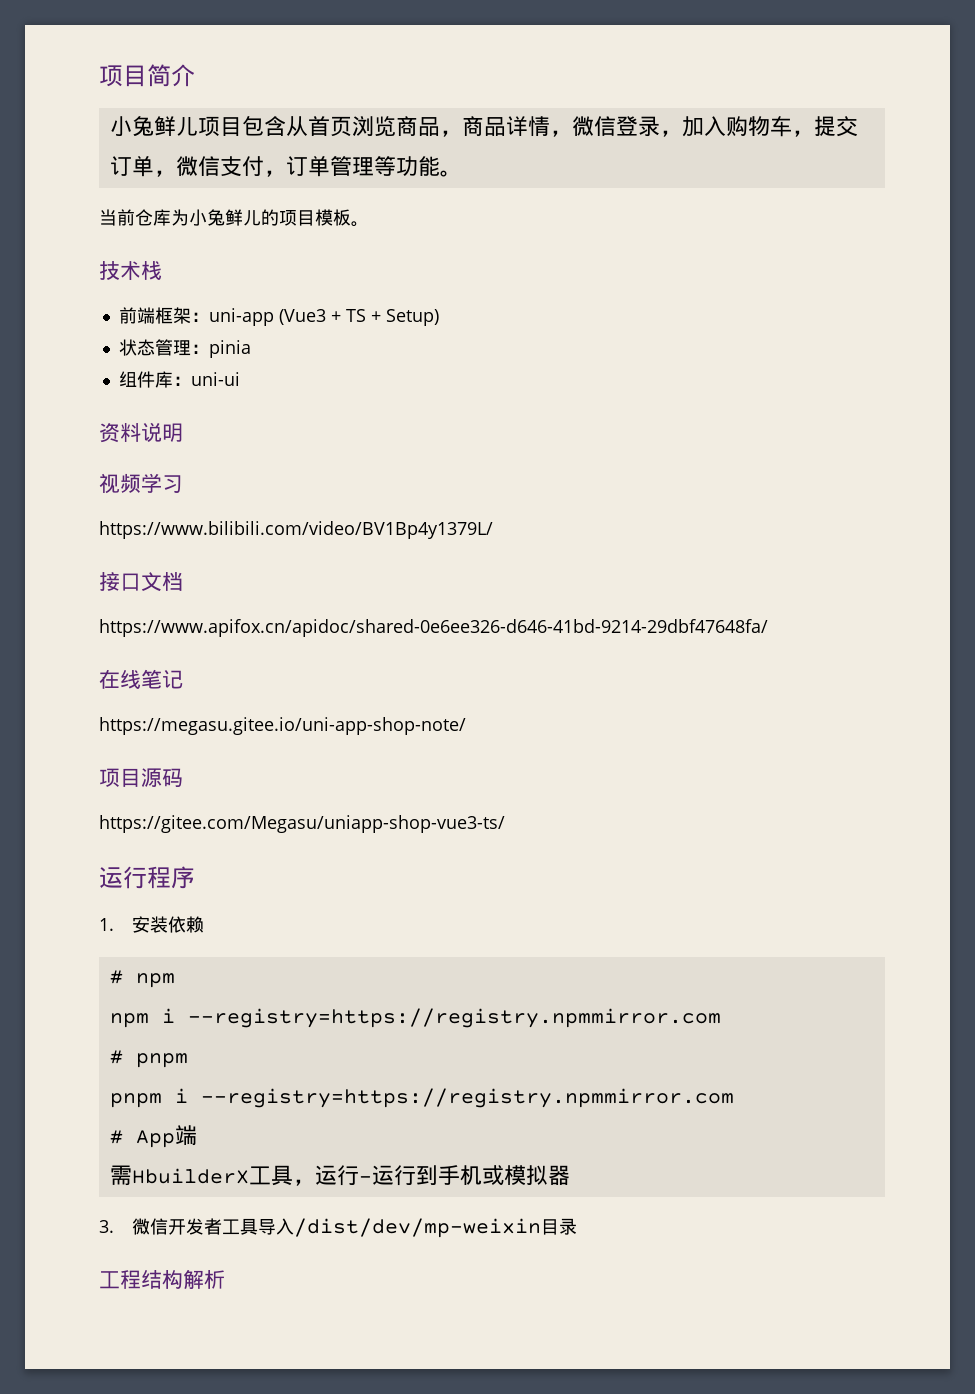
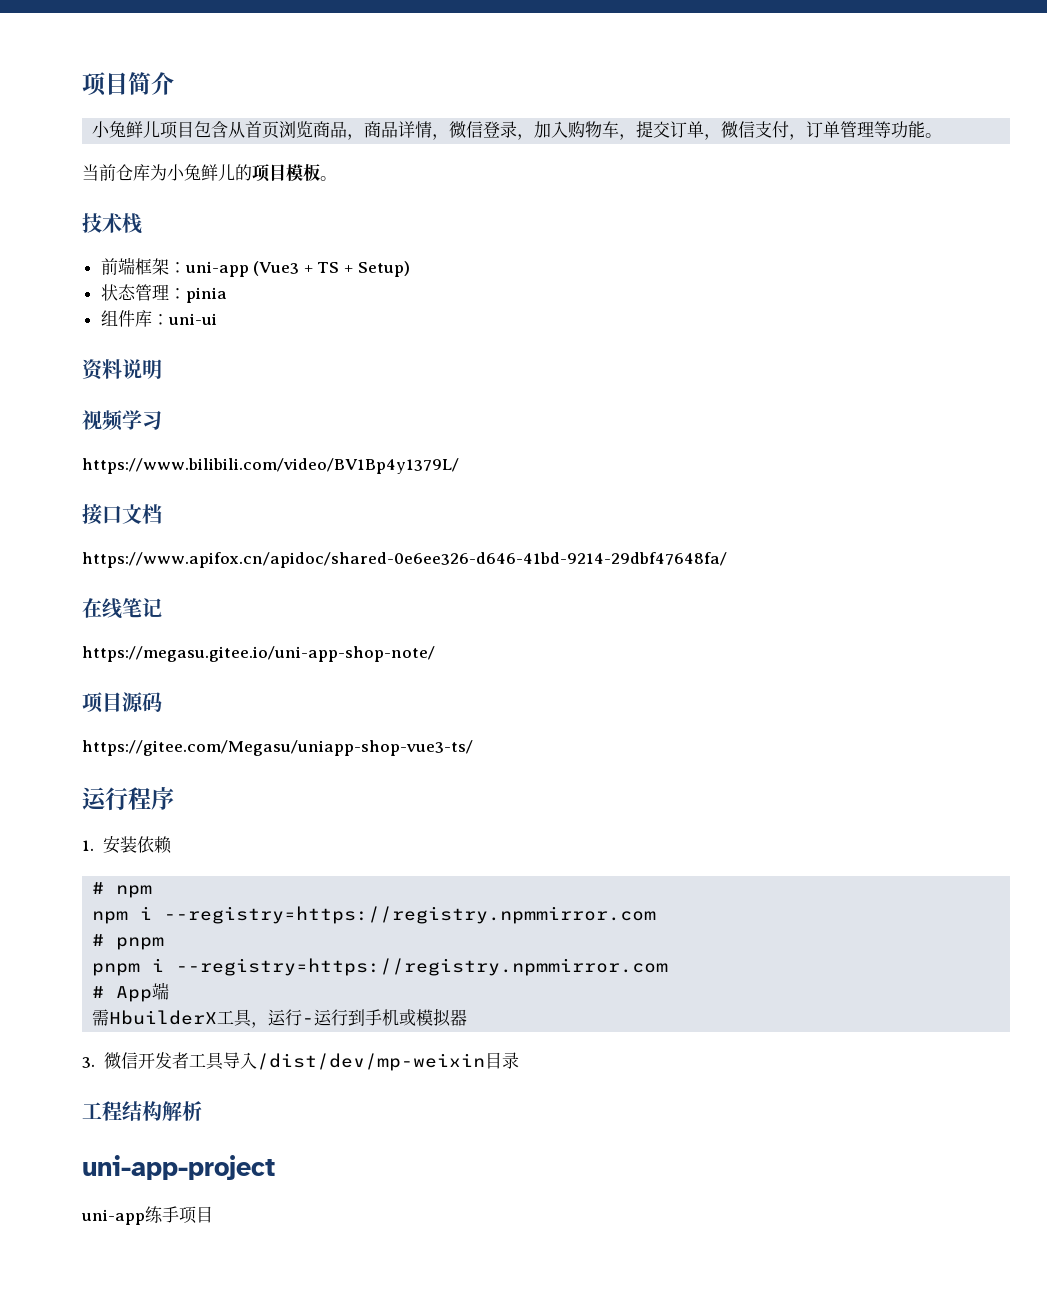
(225, 1279) none -> [82,1155,275,1180] [81,1206,213,1225] // uni-app-project // uni-app练手项目

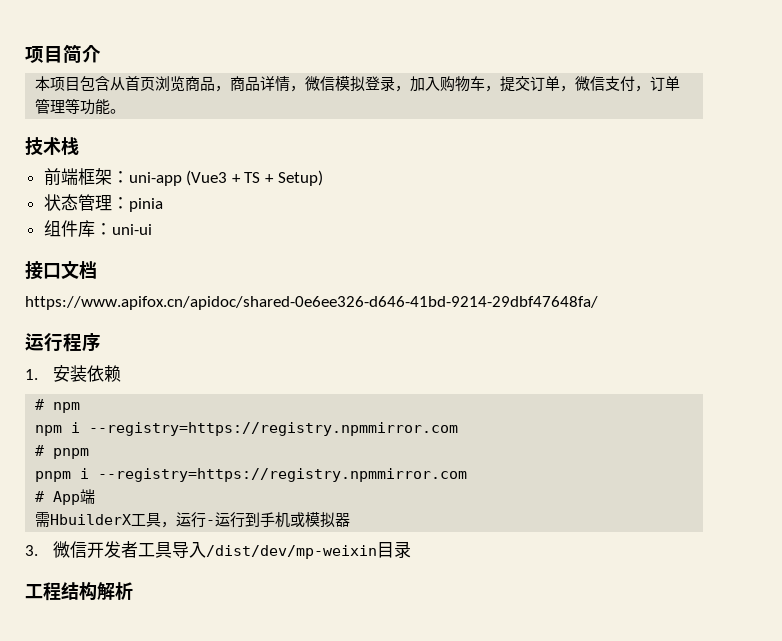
[92,121,161,138] 小兔鲜儿 -> [35,76,51,91] 本
(484, 129) none -> [335,76,366,92] 模拟
[82,164,337,182] // 当前仓库为小兔鲜儿的项目模板。 -> (126, 111) none
[82,359,162,381] [82,410,162,431] [82,458,459,474] [82,504,162,525] [82,552,727,568] [82,598,162,619] [82,646,435,662] [82,692,162,713] [82,740,473,756] 资料说明 // 视频学习 // https://www.bilibili.com/video/BV1Bp4y1379L/ // 接口文档 // https://www.apifox.cn/apidoc/shared-0e6ee326-d646-41bd-9214-29dbf47648fa/ // 在线笔记 // https://megasu.gitee.io/uni-app-shop-note/ // 项目源码 // https://gitee.com/Megasu/uniapp-shop-vue3-ts/ -> [25,261,97,280] [25,296,598,310] 接口文档 // https://www.apifox.cn/apidoc/shared-0e6ee326-d646-41bd-9214-29dbf47648fa/
[82,1155,275,1180] [81,1206,213,1225] // uni-app-project // uni-app练手项目 -> (133, 591) none

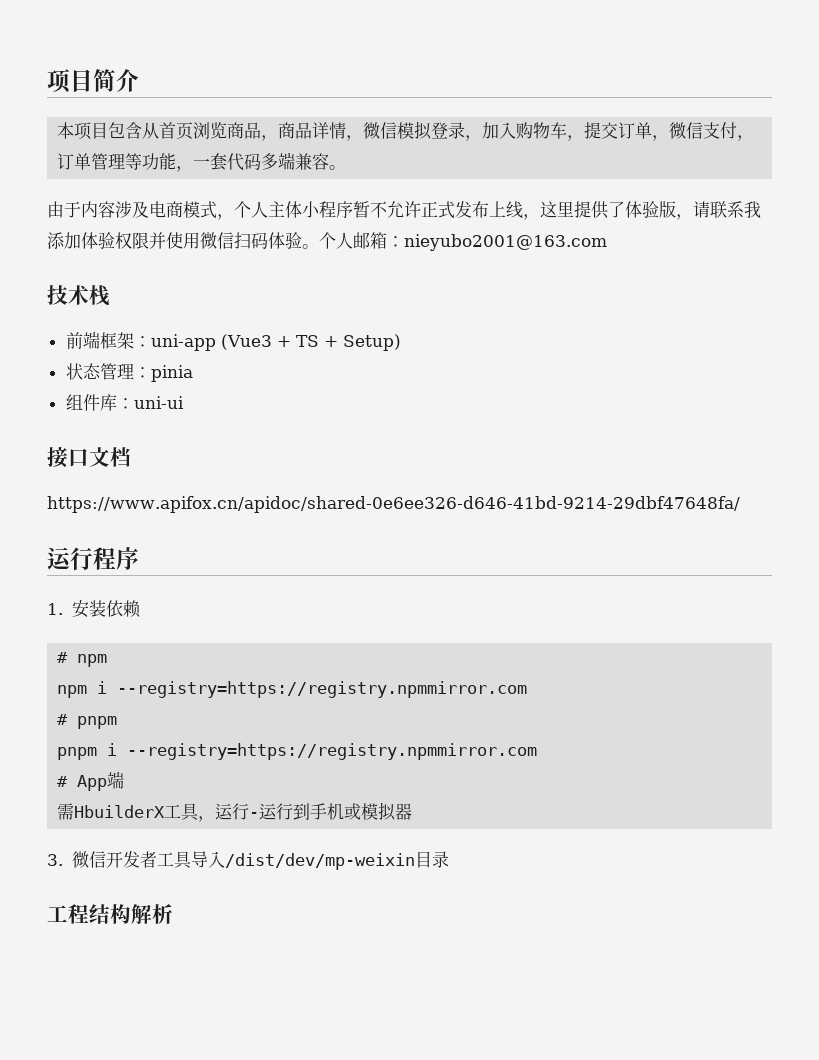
[110,109,126,114] 。 -> [176,152,347,172] [47,201,761,220] [47,232,607,251] ，一套代码多端兼容。 // 由于内容涉及电商模式，个人主体小程序暂不允许正式发布上线，这里提供了体验版，请联系我添加体验权限并使用微信扫码体验。个人邮箱：nieyubo2001@163.com

